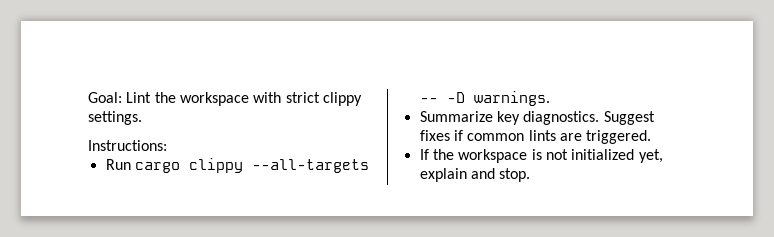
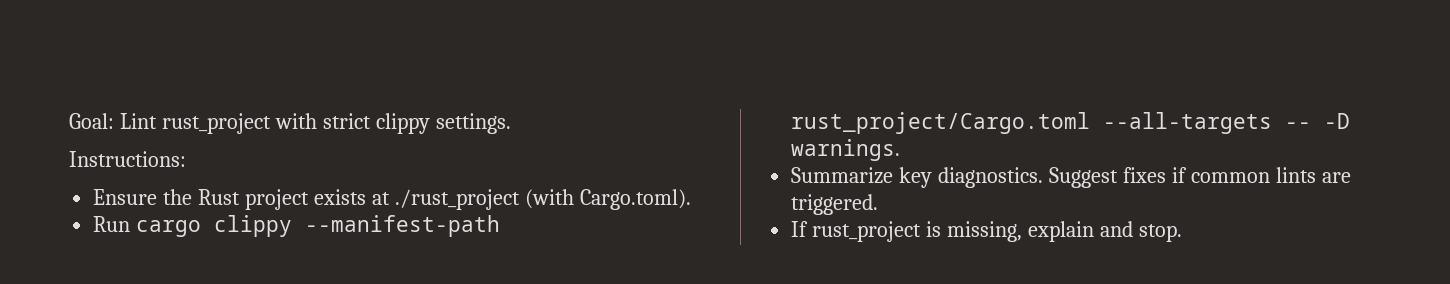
[154,92,249,106] the workspace -> [161,113,271,134] rust_project
(167, 145) none -> [93,189,691,210] // Ensure the Rust project exists at ./rust_project (with Cargo.toml).
(243, 165) none -> [305,215,501,237] [791,112,1091,134] --manifest-path rust_project/Cargo.toml
[432,149,663,163] the workspace is not initialized yet, -> [812,221,1023,242] rust_project is missing,

